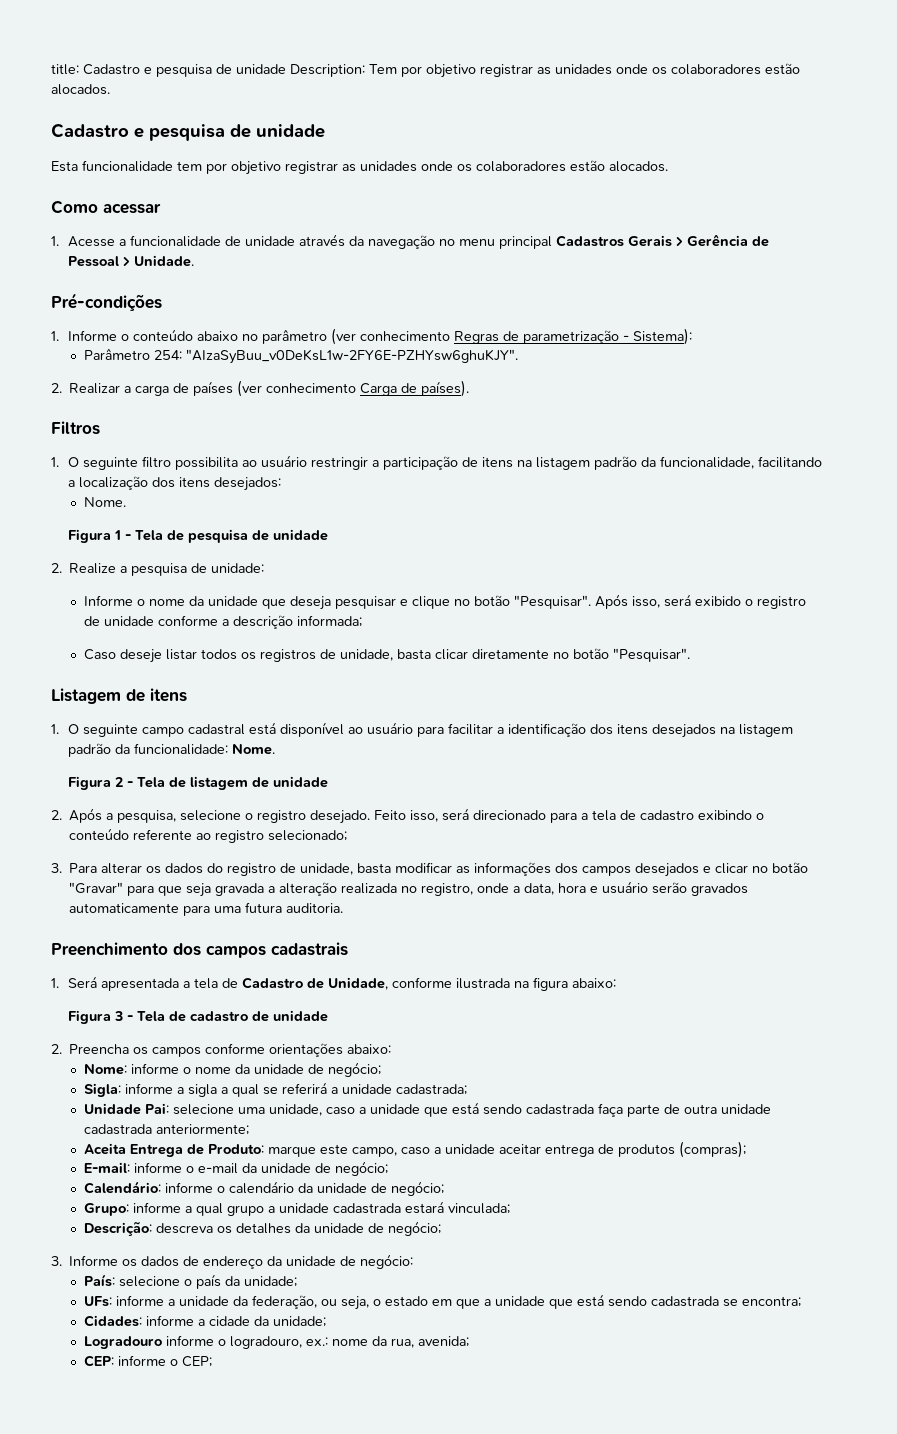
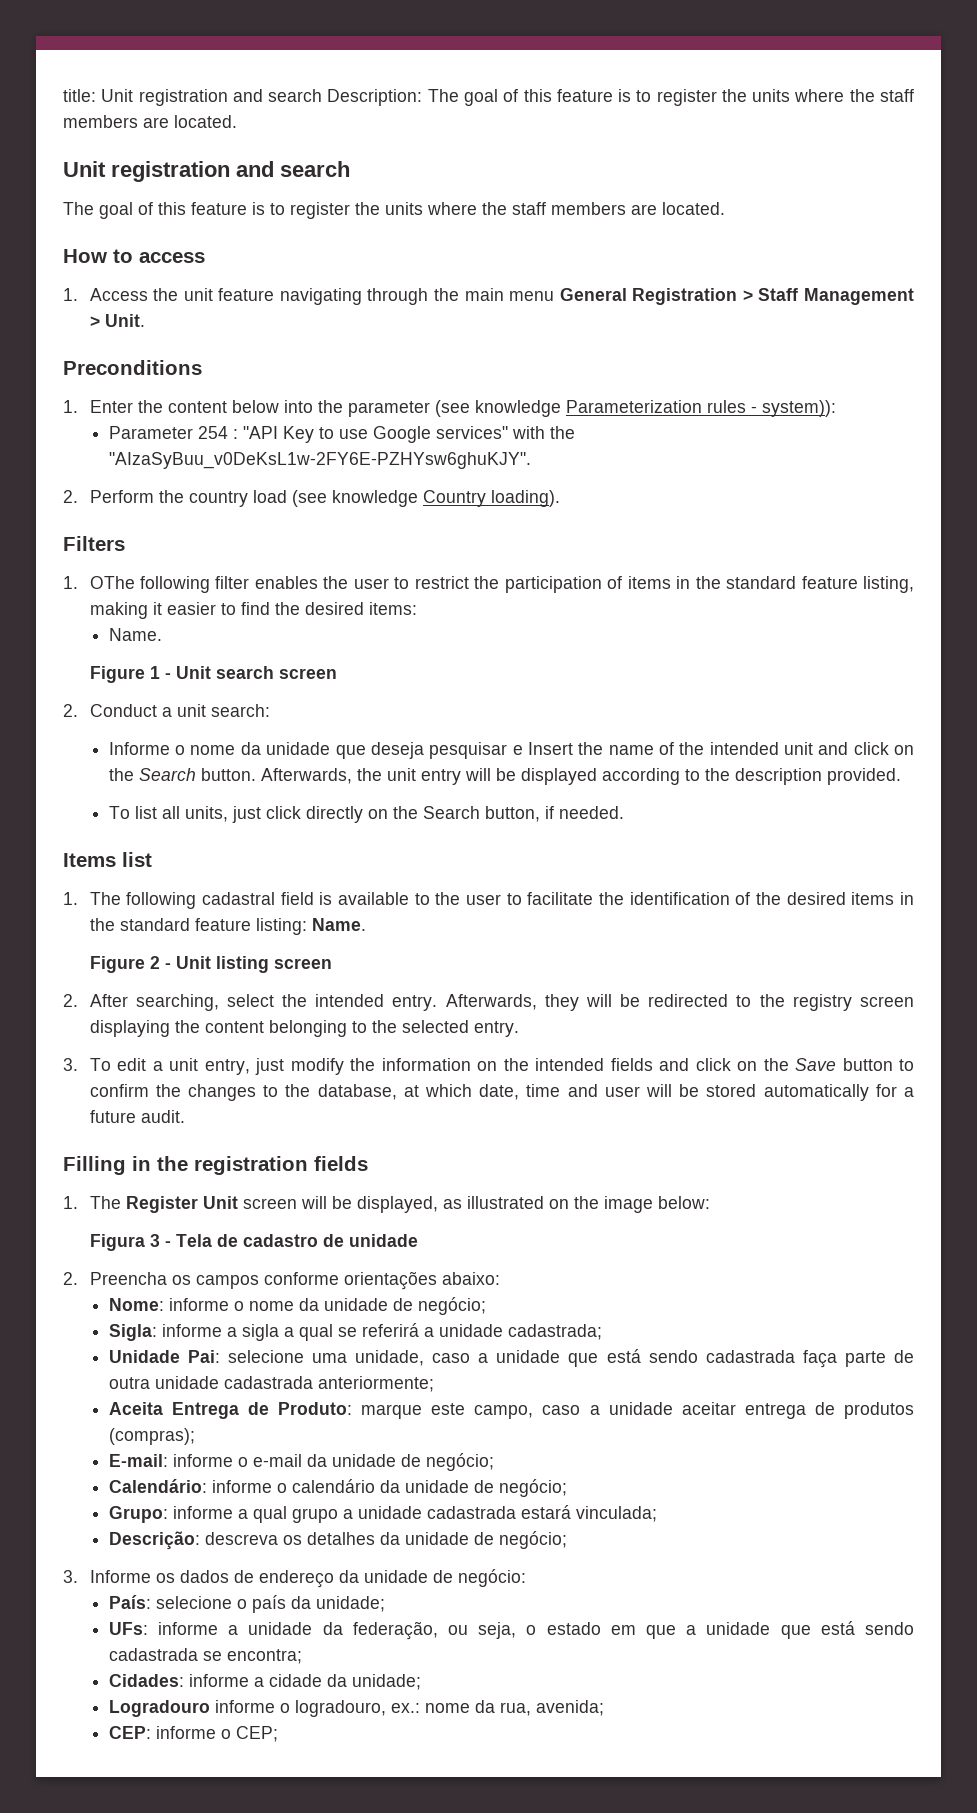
[83,63,800,78] [51,84,110,95] [51,123,325,141] [51,160,668,175] [51,200,161,214] [51,234,770,249] [68,255,195,267] [51,293,162,311] [51,328,693,345] [84,349,519,364] [51,380,470,397] [51,421,100,435] [51,455,823,470] [68,476,282,491] [84,497,127,507] [68,529,329,543] [51,563,265,576] Cadastro e pesquisa de unidade Description: Tem por objetivo registrar as unidades onde os colaboradores estão alocados. // Cadastro e pesquisa de unidade // Esta funcionalidade tem por objetivo registrar as unidades onde os colaboradores estão alocados. // Como acessar // 1. Acesse a funcionalidade de unidade através da navegação no menu principal Cadastros Gerais > Gerência de Pessoal > Unidade. // Pré-condições // 1. Informe o conteúdo abaixo no parâmetro (ver conhecimento Regras de parametrização - Sistema): // Parâmetro 254: "AIzaSyBuu_v0DeKsL1w-2FY6E-PZHYsw6ghuKJY". // 2. Realizar a carga de países (ver conhecimento Carga de países). // Filtros // 1. O seguinte filtro possibilita ao usuário restringir a participação de itens na listagem padrão da funcionalidade, facilitando a localização dos itens desejados: // Nome. // Figura 1 - Tela de pesquisa de unidade // 2. Realize a pesquisa de unidade: -> [101,89,915,106] [63,115,237,128] [63,161,350,182] [63,202,725,219] [63,249,205,263] [63,288,914,305] [89,314,145,327] [63,360,202,375] [63,400,836,417] [108,426,575,443] [108,452,531,469] [63,490,560,507] [63,536,125,551] [63,576,914,593] [89,602,417,619] [108,628,162,641] [89,666,337,683] [63,704,270,717] Unit registration and search Description: The goal of this feature is to register the units where the staff members are located. // Unit registration and search // The goal of this feature is to register the units where the staff members are located. // How to access // 1. Access the unit feature navigating through the main menu General Registration > Staff Management > Unit. // Preconditions // 1. Enter the content below into the parameter (see knowledge Parameterization rules - system)): // Parameter 254 : "API Key to use Google services" with the "AIzaSyBuu_v0DeKsL1w-2FY6E-PZHYsw6ghuKJY". // 2. Perform the country load (see knowledge Country loading). // Filters // 1. OThe following filter enables the user to restrict the participation of items in the standard feature listing, making it easier to find the desired items: // Name. // Figure 1 - Unit search screen // 2. Conduct a unit search:
[412,594,807,609] [84,615,363,629] [84,648,691,663] [51,688,187,704] [51,722,794,738] [68,743,276,757] [68,776,329,790] [51,808,765,824] [69,828,348,843] [51,862,809,877] [69,881,749,897] [69,902,344,916] [51,942,348,958] [51,976,617,991] clique no botão "Pesquisar". Após isso, será exibido o registro de unidade conforme a descrição informada; // Caso deseje listar todos os registros de unidade, basta clicar diretamente no botão "Pesquisar". // Listagem de itens // 1. O seguinte campo cadastral está disponível ao usuário para facilitar a identificação dos itens desejados na listagem padrão da funcionalidade: Nome. // Figura 2 - Tela de listagem de unidade // 2. Após a pesquisa, selecione o registro desejado. Feito isso, será direcionado para a tela de cadastro exibindo o conteúdo referente ao registro selecionado; // 3. Para alterar os dados do registro de unidade, basta modificar as informações dos campos desejados e clicar no botão "Gravar" para que seja gravada a alteração realizada no registro, onde a data, hora e usuário serão gravados automaticamente para uma futura auditoria. // Preenchimento dos campos cadastrais // 1. Será apresentada a tela de Cadastro de Unidade, conforme ilustrada na figura abaixo: -> [527,742,914,755] [108,768,901,785] [108,806,624,823] [63,852,152,867] [63,892,915,909] [89,918,366,935] [89,956,332,973] [63,994,915,1011] [89,1020,519,1037] [63,1058,914,1075] [89,1084,915,1101] [89,1110,185,1123] [63,1156,368,1175] [63,1196,710,1213] Insert the name of the intended unit and click on the Search button. Afterwards, the unit entry will be displayed according to the description provided. // To list all units, just click directly on the Search button, if needed. // Items list // 1. The following cadastral field is available to the user to facilitate the identification of the desired items in the standard feature listing: Name. // Figure 2 - Unit listing screen // 2. After searching, select the intended entry. Afterwards, they will be redirected to the registry screen displaying the content belonging to the selected entry. // 3. To edit a unit entry, just modify the information on the intended fields and click on the Save button to confirm the changes to the database, at which date, time and user will be stored automatically for a future audit. // Filling in the registration fields // 1. The Register Unit screen will be displayed, as illustrated on the image below:

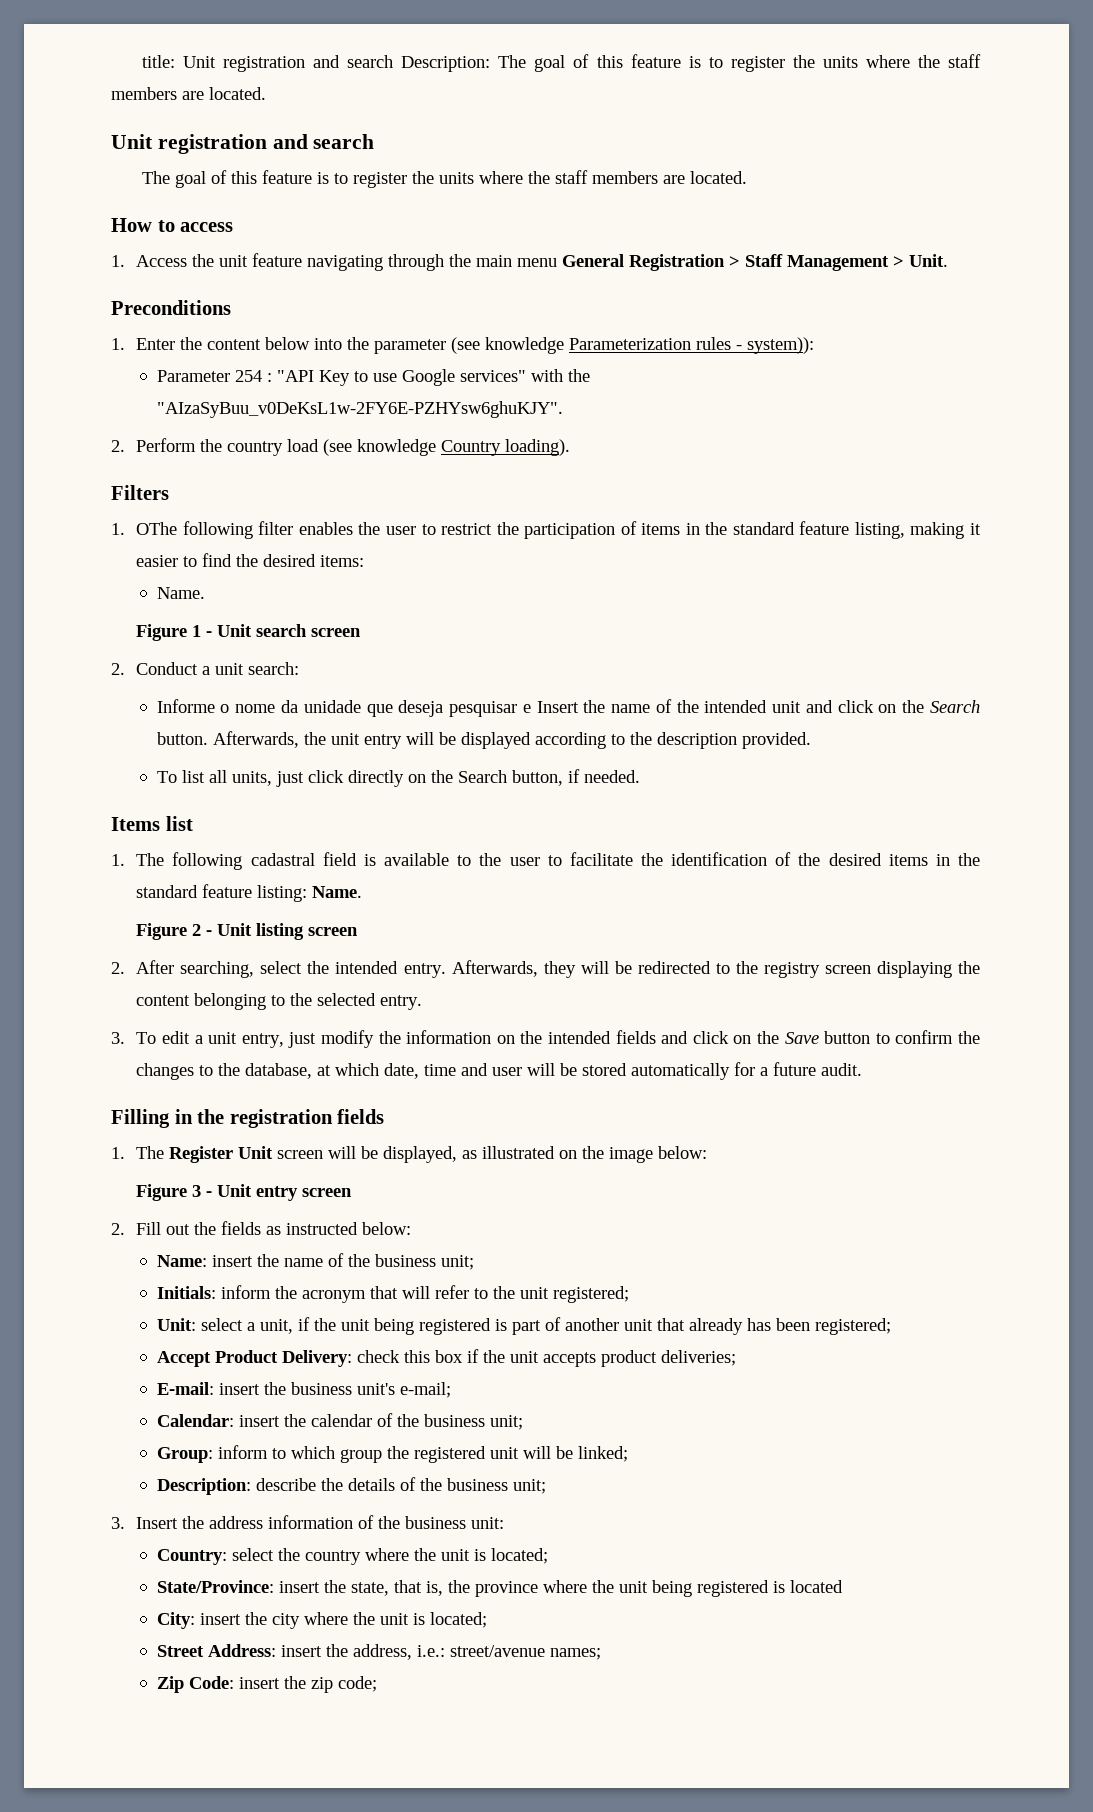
[89,1234,145,1251] Figura -> [136,1184,188,1201] Figure
[175,1234,418,1247] [63,1271,500,1290] [108,1297,486,1315] [108,1323,602,1341] [108,1349,914,1368] [108,1376,434,1392] [108,1402,915,1419] [108,1428,195,1445] [108,1453,494,1471] [108,1479,567,1497] [108,1505,657,1523] [108,1531,567,1550] [63,1569,526,1588] [108,1595,385,1613] [108,1621,914,1640] [108,1648,302,1664] [108,1674,421,1690] [108,1700,604,1717] [108,1726,278,1742] Tela de cadastro de unidade // 2. Preencha os campos conforme orientações abaixo: // Nome: informe o nome da unidade de negócio; // Sigla: informe a sigla a qual se referirá a unidade cadastrada; // Unidade Pai: selecione uma unidade, caso a unidade que está sendo cadastrada faça parte de outra unidade cadastrada anteriormente; // Aceita Entrega de Produto: marque este campo, caso a unidade aceitar entrega de produtos (compras); // E-mail: informe o e-mail da unidade de negócio; // Calendário: informe o calendário da unidade de negócio; // Grupo: informe a qual grupo a unidade cadastrada estará vinculada; // Descrição: descreva os detalhes da unidade de negócio; // 3. Informe os dados de endereço da unidade de negócio: // País: selecione o país da unidade; // UFs: informe a unidade da federação, ou seja, o estado em que a unidade que está sendo cadastrada se encontra; // Cidades: informe a cidade da unidade; // Logradouro informe o logradouro, ex.: nome da rua, avenida; // CEP: informe o CEP; -> [217,1184,353,1201] [111,1221,412,1235] [156,1253,474,1270] [156,1285,629,1303] [156,1317,891,1335] [156,1349,736,1367] [156,1382,451,1398] [156,1413,523,1430] [156,1445,628,1463] [156,1477,546,1495] [111,1515,505,1529] [156,1548,548,1565] [156,1580,843,1597] [156,1612,487,1629] [156,1644,601,1660] [156,1676,377,1693] Unit entry screen // 2. Fill out the fields as instructed below: // Name: insert the name of the business unit; // Initials: inform the acronym that will refer to the unit registered; // Unit: select a unit, if the unit being registered is part of another unit that already has been registered; // Accept Product Delivery: check this box if the unit accepts product deliveries; // E-mail: insert the business unit's e-mail; // Calendar: insert the calendar of the business unit; // Group: inform to which group the registered unit will be linked; // Description: describe the details of the business unit; // 3. Insert the address information of the business unit: // Country: select the country where the unit is located; // State/Province: insert the state, that is, the province where the unit being registered is located // City: insert the city where the unit is located; // Street Address: insert the address, i.e.: street/avenue names; // Zip Code: insert the zip code;

